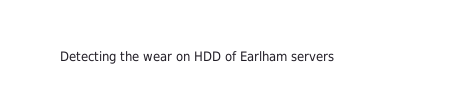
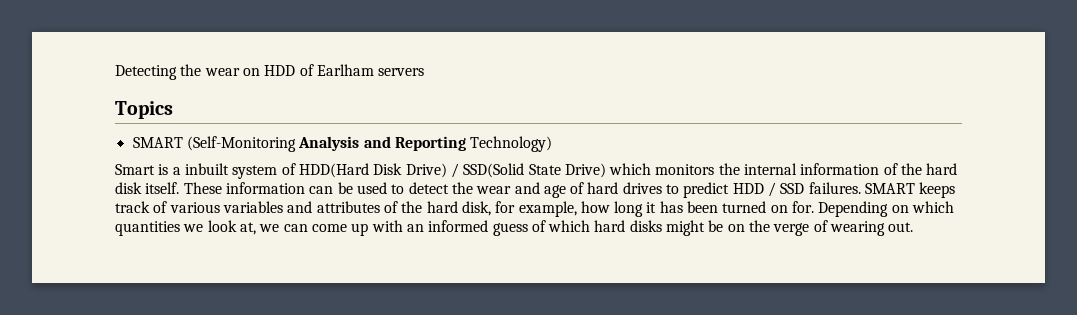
(334, 57) none -> [115,101,173,119] [132,136,553,152] [115,163,958,179] [115,182,956,198] [115,201,955,217] [115,220,914,236] // Topics // SMART (Self-Monitoring Analysis and Reporting Technology) // Smart is a inbuilt system of HDD(Hard Disk Drive) / SSD(Solid State Drive) which monitors the internal information of the hard disk itself. These information can be used to detect the wear and age of hard drives to predict HDD / SSD failures. SMART keeps track of various variables and attributes of the hard disk, for example, how long it has been turned on for. Depending on which quantities we look at, we can come up with an informed guess of which hard disks might be on the verge of wearing out.

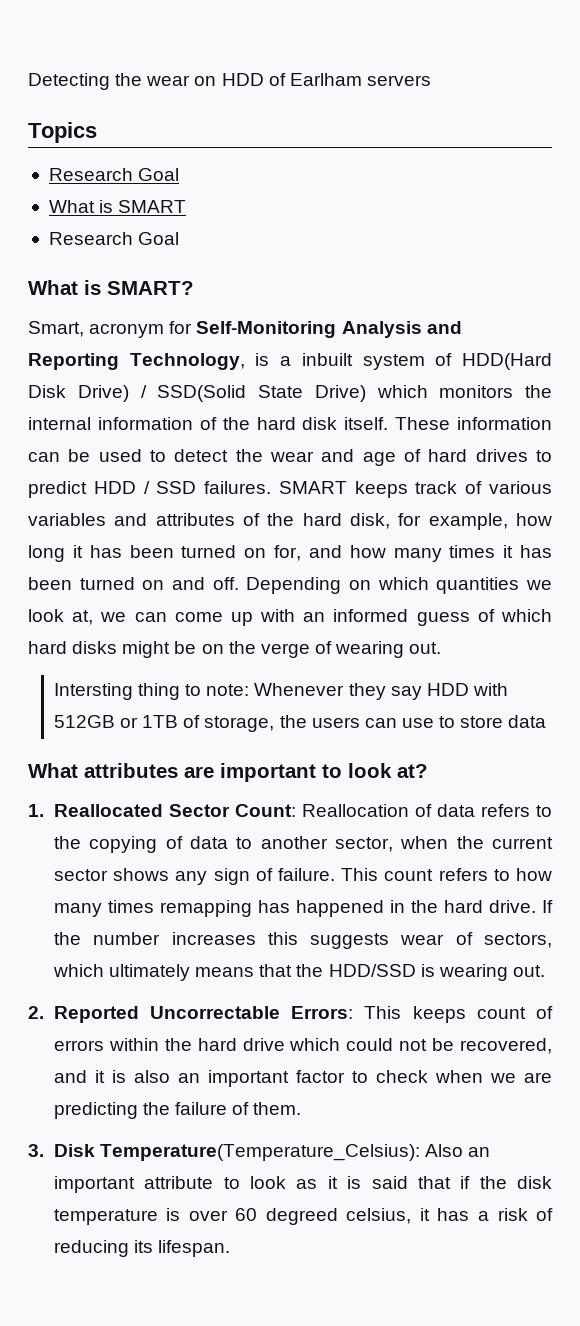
[132,136,296,152] SMART (Self-Monitoring -> [48,168,180,181] [48,200,187,213] [48,232,180,245] [28,280,194,295] [28,321,337,338] Research Goal // What is SMART // Research Goal // What is SMART? // Smart, acronym for Self-Monitoring
[470,136,553,152] [115,164,155,175] Technology) // Smart -> [129,353,245,370] Technology,
[792,201,815,213] for. -> [274,545,552,562] [28,577,239,590] for, and how many times it has been turned on and off.
(914, 227) none -> [53,683,508,700] [53,715,547,732] [28,763,428,782] [28,804,553,817] [53,836,553,853] [53,868,552,885] [53,900,553,917] [53,932,553,949] [52,964,545,981] [28,1006,554,1023] [53,1038,552,1054] [53,1070,552,1087] [53,1102,302,1119] [28,1144,491,1161] [53,1176,552,1193] [53,1208,553,1225] [53,1240,231,1257] // Intersting thing to note: Whenever they say HDD with 512GB or 1TB of storage, the users can use to store data // What attributes are important to look at? // 1. Reallocated Sector Count: Reallocation of data refers to the copying of data to another sector, when the current sector shows any sign of failure. This count refers to how many times remapping has happened in the hard drive. If the number increases this suggests wear of sectors, which ultimately means that the HDD/SSD is wearing out. // 2. Reported Uncorrectable Errors: This keeps count of errors within the hard drive which could not be recovered, and it is also an important factor to check when we are predicting the failure of them. // 3. Disk Temperature(Temperature_Celsius): Also an important attribute to look as it is said that if the disk temperature is over 60 degreed celsius, it has a risk of reducing its lifespan.

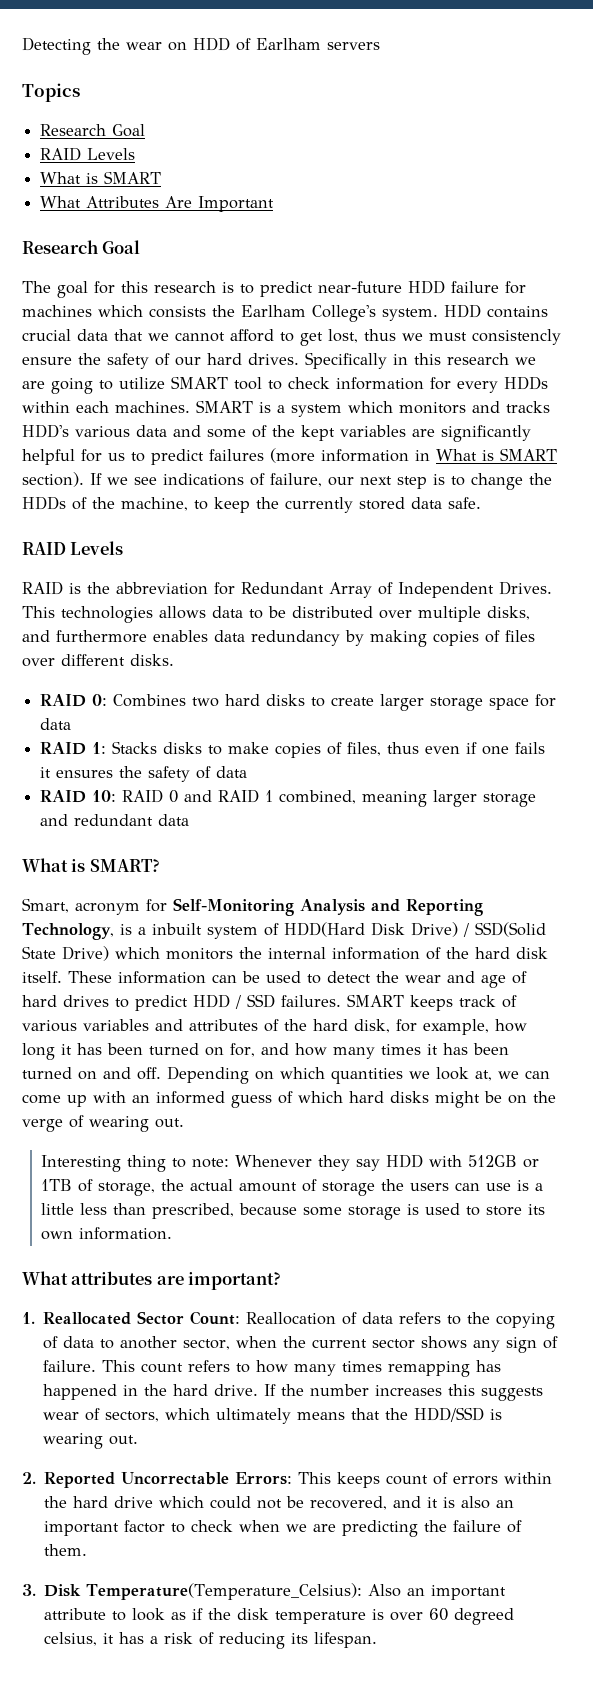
(180, 174) none -> [40,147,136,161] // RAID Levels
[48,232,180,245] Research Goal -> [40,196,275,212] [22,240,141,254] [22,280,526,298] [22,304,548,322] [22,329,561,346] [22,352,536,369] [22,376,548,394] [22,400,550,417] [22,424,531,442] [22,448,557,465] [22,472,552,490] [22,496,481,513] [22,541,124,555] [22,581,552,598] [22,606,530,623] [22,630,535,647] [22,654,174,667] [40,694,557,711] [40,718,72,730] [40,741,546,758] [40,766,248,782] [40,789,537,807] [40,814,190,826] What Attributes Are Important // Research Goal // The goal for this research is to predict near-future HDD failure for machines which consists the Earlham College's system. HDD contains crucial data that we cannot afford to get lost, thus we must consistencly ensure the safety of our hard drives. Specifically in this research we are going to utilize SMART tool to check information for every HDDs within each machines. SMART is a system which monitors and tracks HDD's various data and some of the kept variables are significantly helpful for us to predict failures (more information in What is SMART section). If we see indications of failure, our next step is to change the HDDs of the machine, to keep the currently stored data safe. // RAID Levels // RAID is the abbreviation for Redundant Array of Independent Drives. This technologies allows data to be distributed over multiple disks, and furthermore enables data redundancy by making copies of files over different disks. // RAID 0: Combines two hard disks to create larger storage space for data // RAID 1: Stacks disks to make copies of files, thus even if one fails it ensures the safety of data // RAID 10: RAID 0 and RAID 1 combined, meaning larger storage and redundant data
[53,683,133,700] Intersting -> [41,1155,122,1172] Interesting
[311,715,547,728] users can use to store data -> [190,1179,544,1196] [41,1203,546,1220] [41,1227,173,1240] actual amount of storage the users can use is a little less than prescribed, because some storage is used to store its own information.
[220,763,428,782] important to look at? -> [188,1272,282,1290] important?
[327,1176,451,1189] it is said that -> (187, 1616) none

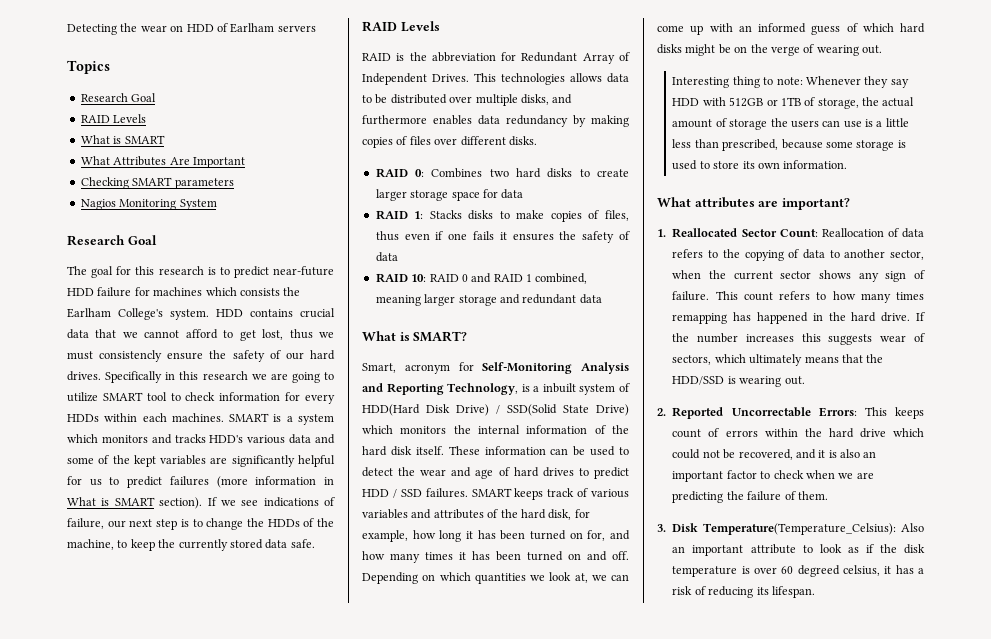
(275, 204) none -> [80,177,234,189] [80,199,217,210] // Checking SMART parameters // Nagios Monitoring System

